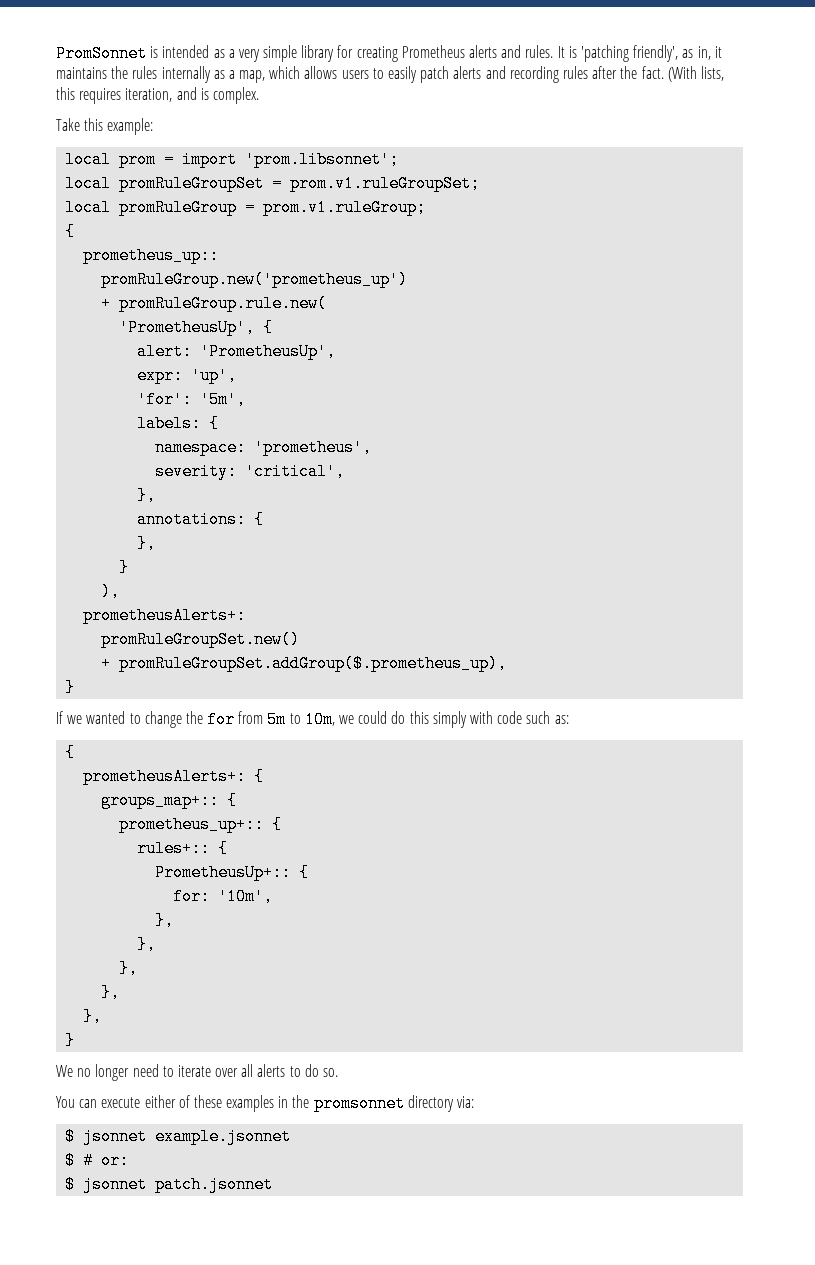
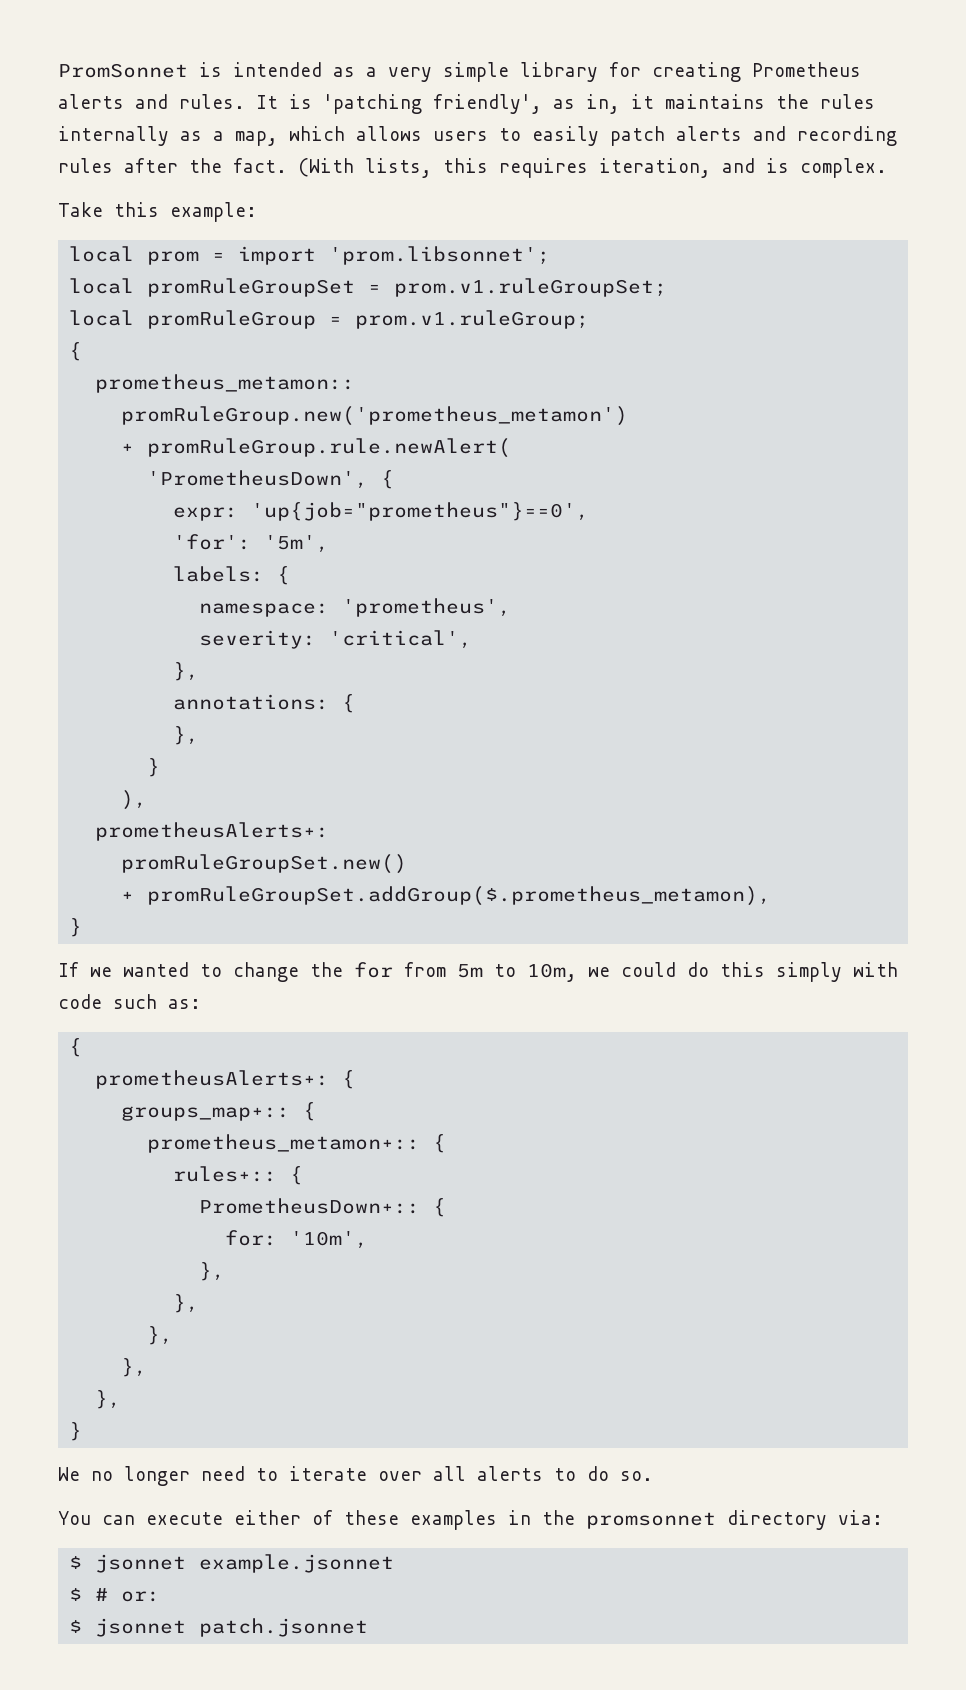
[83,247,220,264] [101,271,409,288] [101,295,328,312] [119,319,274,336] [137,343,337,360] prometheus_up:: // promRuleGroup.new('prometheus_up') // + promRuleGroup.rule.new( // 'PrometheusUp', { // alert: 'PrometheusUp', -> [95,374,356,393] [121,406,629,426] [121,438,512,458] [147,470,395,489] prometheus_metamon:: // promRuleGroup.new('prometheus_metamon') // + promRuleGroup.rule.newAlert( // 'PrometheusDown', {
[191,367,238,384] 'up', -> [251,502,590,521] 'up{job="prometheus"}==0',
[119,655,508,672] promRuleGroupSet.addGroup($.prometheus_up), -> [147,886,772,906] promRuleGroupSet.addGroup($.prometheus_metamon),
[119,816,265,833] prometheus_up+:: -> [147,1134,421,1153] prometheus_metamon+::
[155,864,292,881] PrometheusUp+:: -> [199,1198,421,1214] PrometheusDown+::

